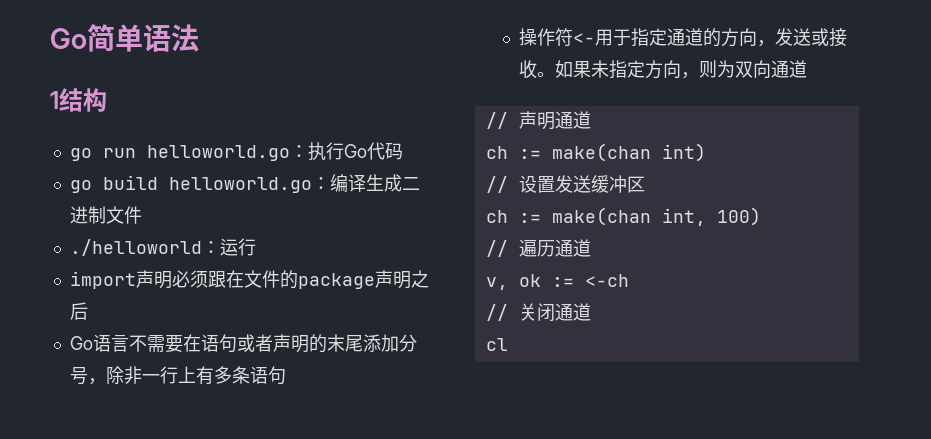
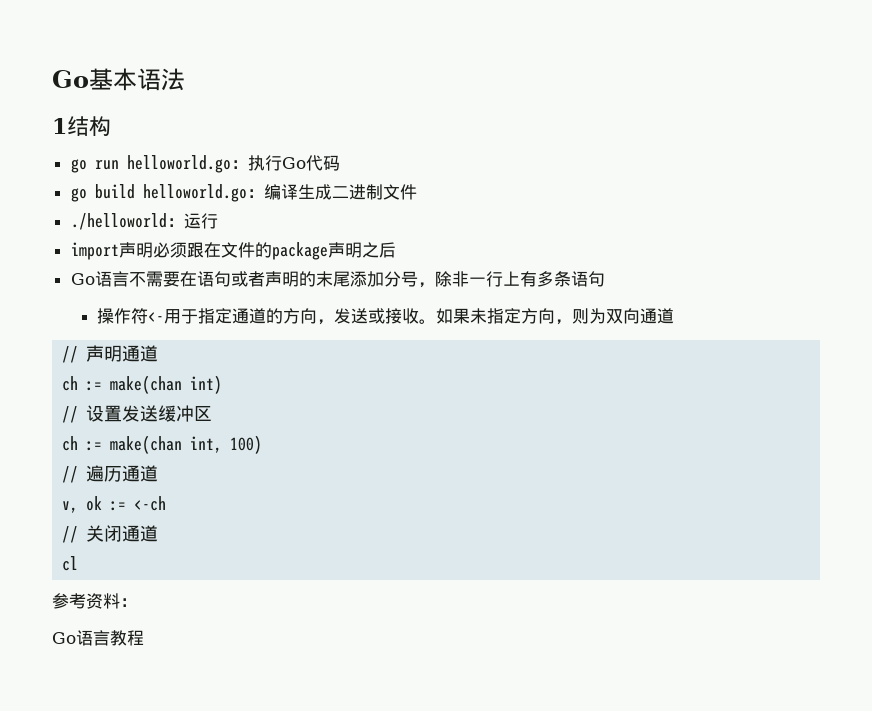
[50,24,143,52] Go简单 -> [52,68,137,91] Go基本
(508, 344) none -> [52,593,137,609] [52,630,144,646] // 参考资料： // Go语言教程

